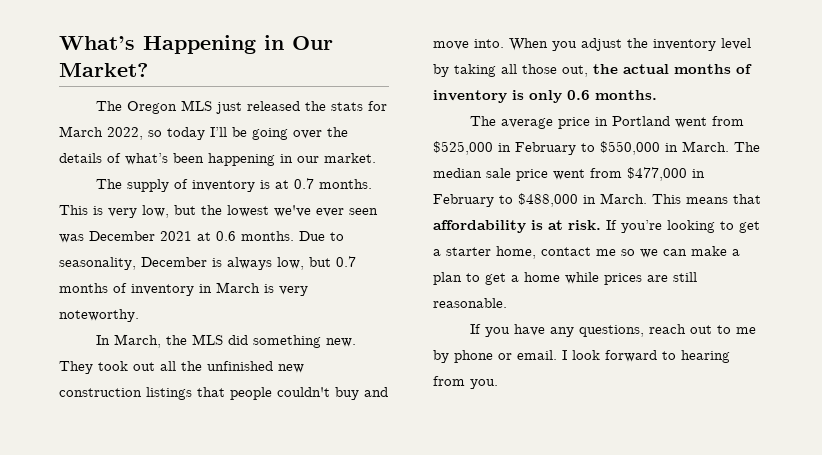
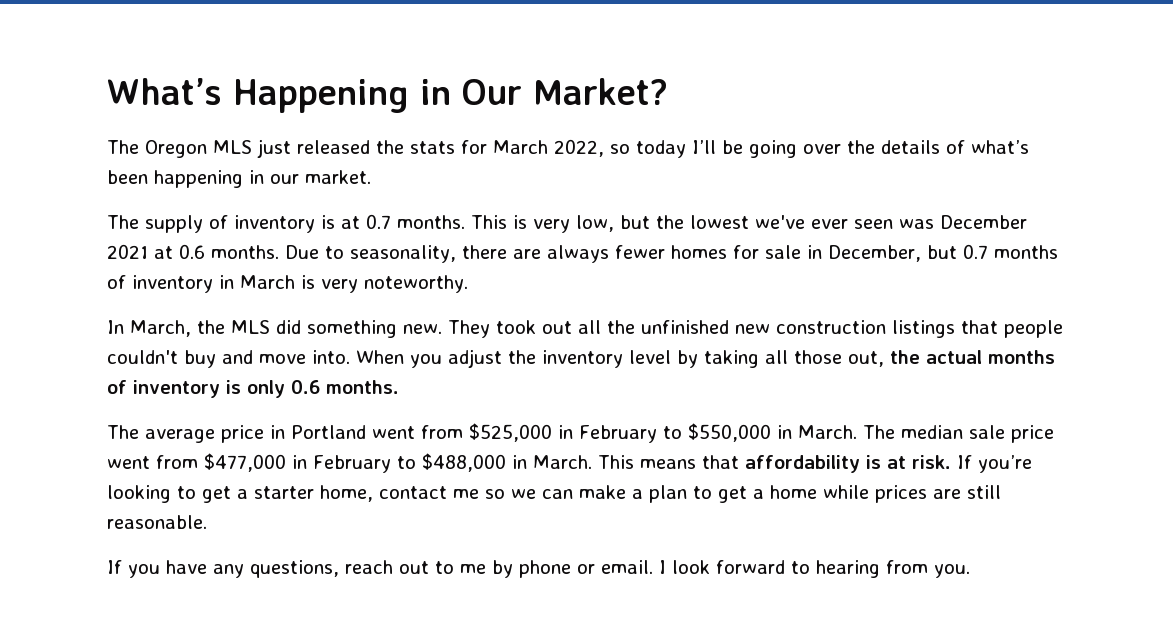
[141,257,304,270] December is always low, -> [462,245,921,263] there are always fewer homes for sale in December,

